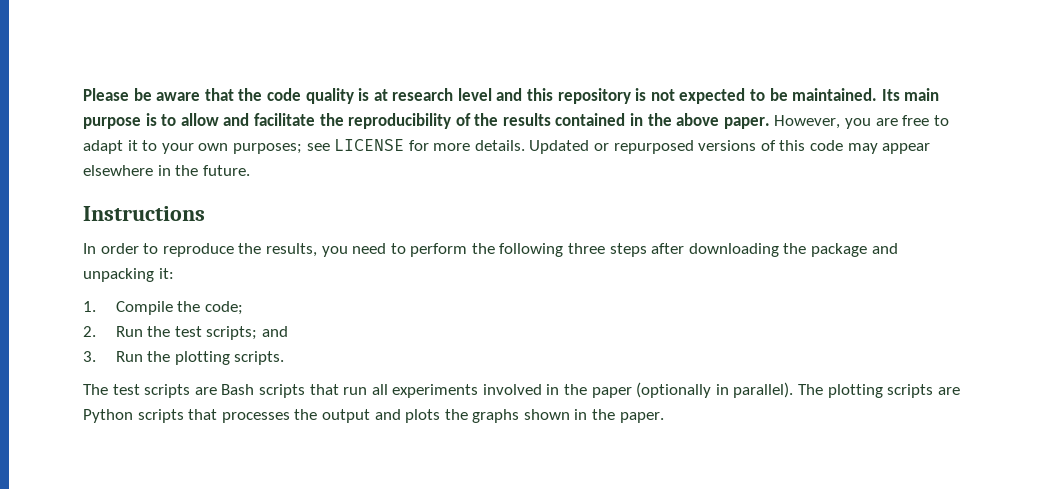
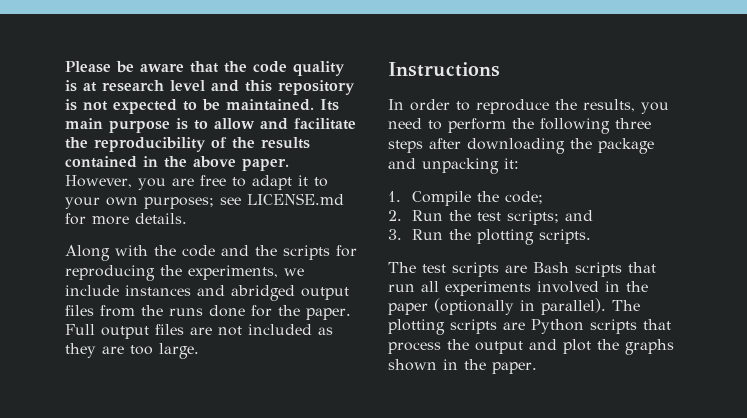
[334,139,405,151] LICENSE -> [247,193,344,205] LICENSE.md
[529,140,931,154] [83,165,250,176] Updated or repurposed versions of this code may appear elsewhere in the future. -> [65,245,357,261] [65,265,304,281] [65,285,349,301] [65,305,351,320] [65,324,333,339] [65,343,199,359] // Along with the code and the scripts for reproducing the experiments, we include instances and abridged output files from the runs done for the paper. Full output files are not included as they are too large.
[221,412,290,423] processes -> [388,342,441,354] process
[405,409,441,423] plots -> [563,339,591,354] plot

